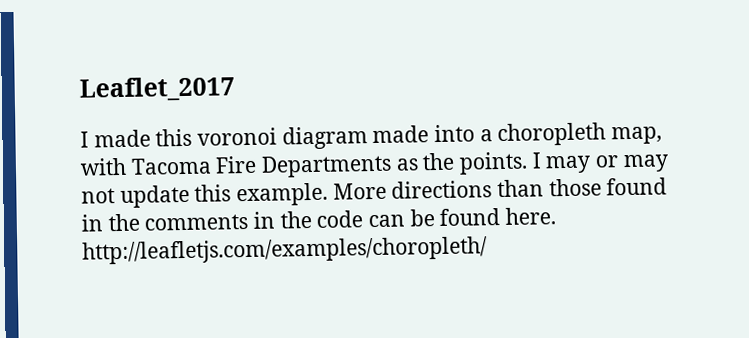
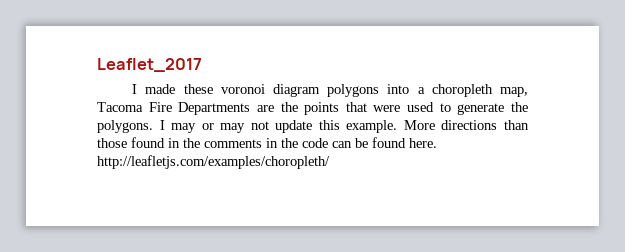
[155,128,193,147] this -> [183,84,213,94] these
[372,125,430,144] made -> [327,84,380,97] polygons
[80,157,127,176] with -> (528, 92) none
[395,151,529,175] as the points. -> [256,102,528,115] [97,120,153,133] are the points that were used to generate the polygons.

